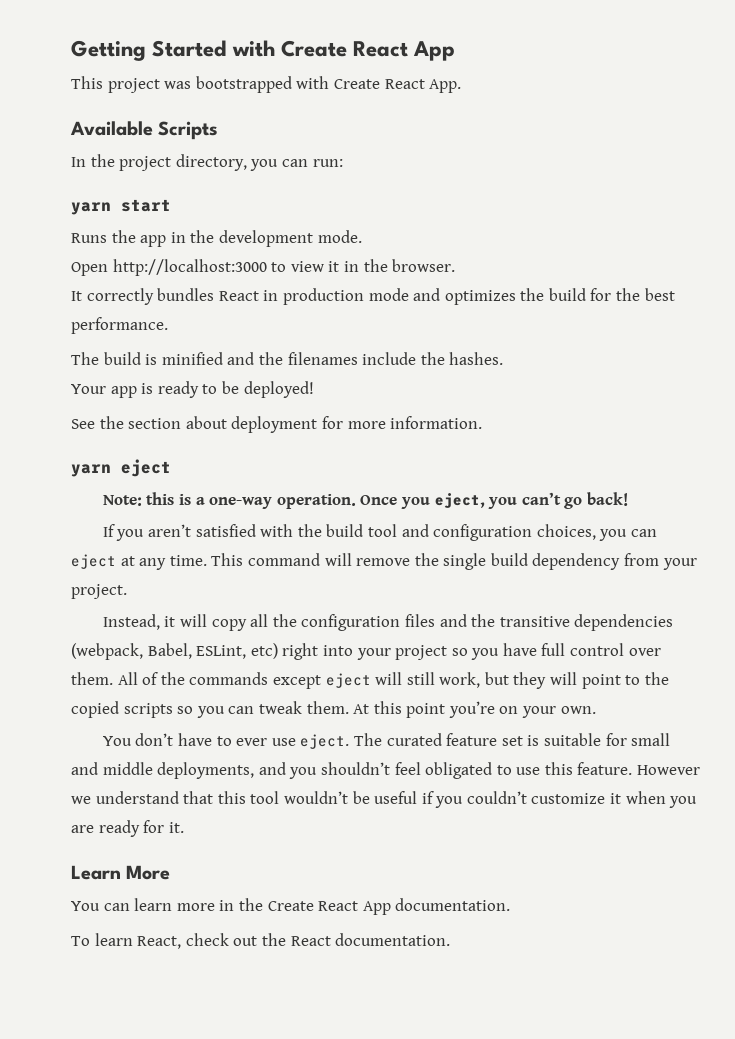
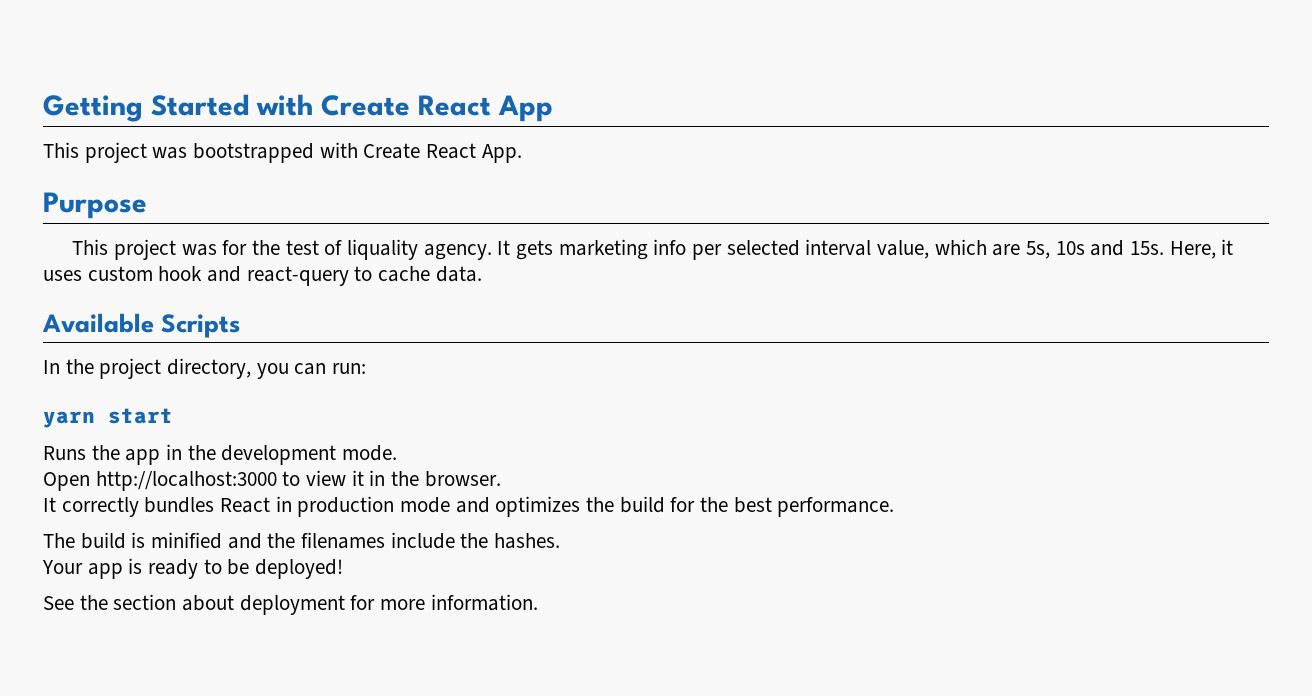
(462, 86) none -> [43,192,147,219] [72,239,1234,260] [43,266,482,286] // Purpose // This project was for the test of liquality agency. It gets marketing info per selected interval value, which are 5s, 10s and 15s. Here, it uses custom hook and react-query to cache data.
[71,459,171,477] [102,492,628,509] [102,524,657,541] [71,553,697,570] [71,584,127,599] [102,614,674,631] [71,643,661,660] [71,672,669,689] [71,701,596,718] [102,733,671,749] [71,762,701,779] [71,791,698,808] [71,820,184,837] [71,865,171,880] [71,898,511,915] [71,933,451,949] // yarn eject // Note: this is a one-way operation. Once you eject, you can’t go back! // If you aren’t satisfied with the build tool and configuration choices, you can eject at any time. This command will remove the single build dependency from your project. // Instead, it will copy all the configuration files and the transitive dependencies (webpack, Babel, ESLint, etc) right into your project so you have full control over them. All of the commands except eject will still work, but they will point to the copied scripts so you can tweak them. At this point you’re on your own. // You don’t have to ever use eject. The curated feature set is suitable for small and middle deployments, and you shouldn’t feel obligated to use this feature. However we understand that this tool wouldn’t be useful if you couldn’t customize it when you are ready for it. // Learn More // You can learn more in the Create React App documentation. // To learn React, check out the React documentation. -> (538, 602) none

